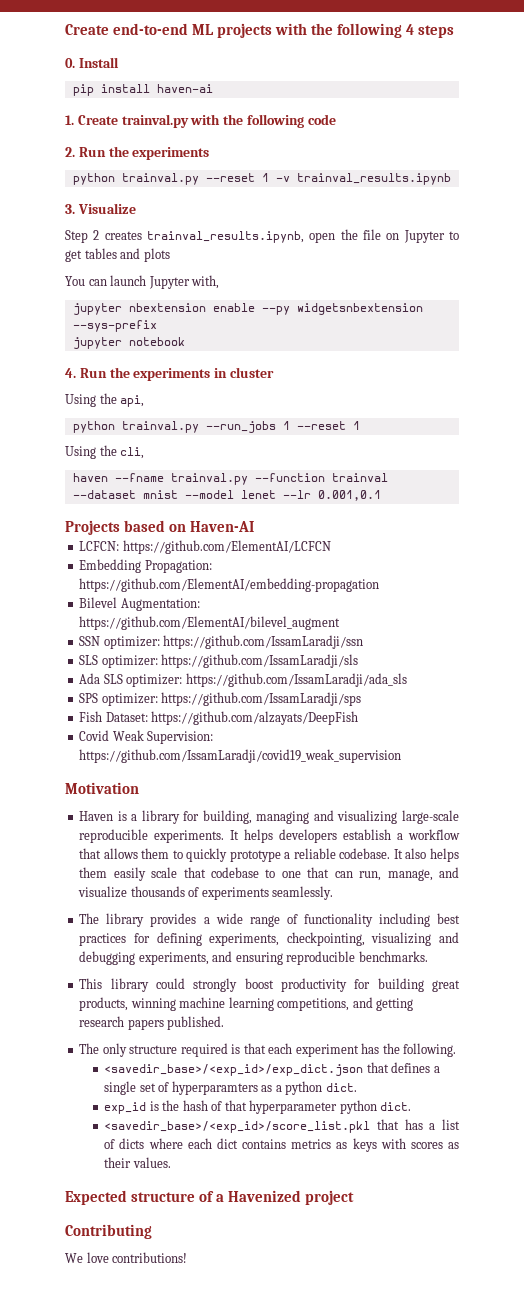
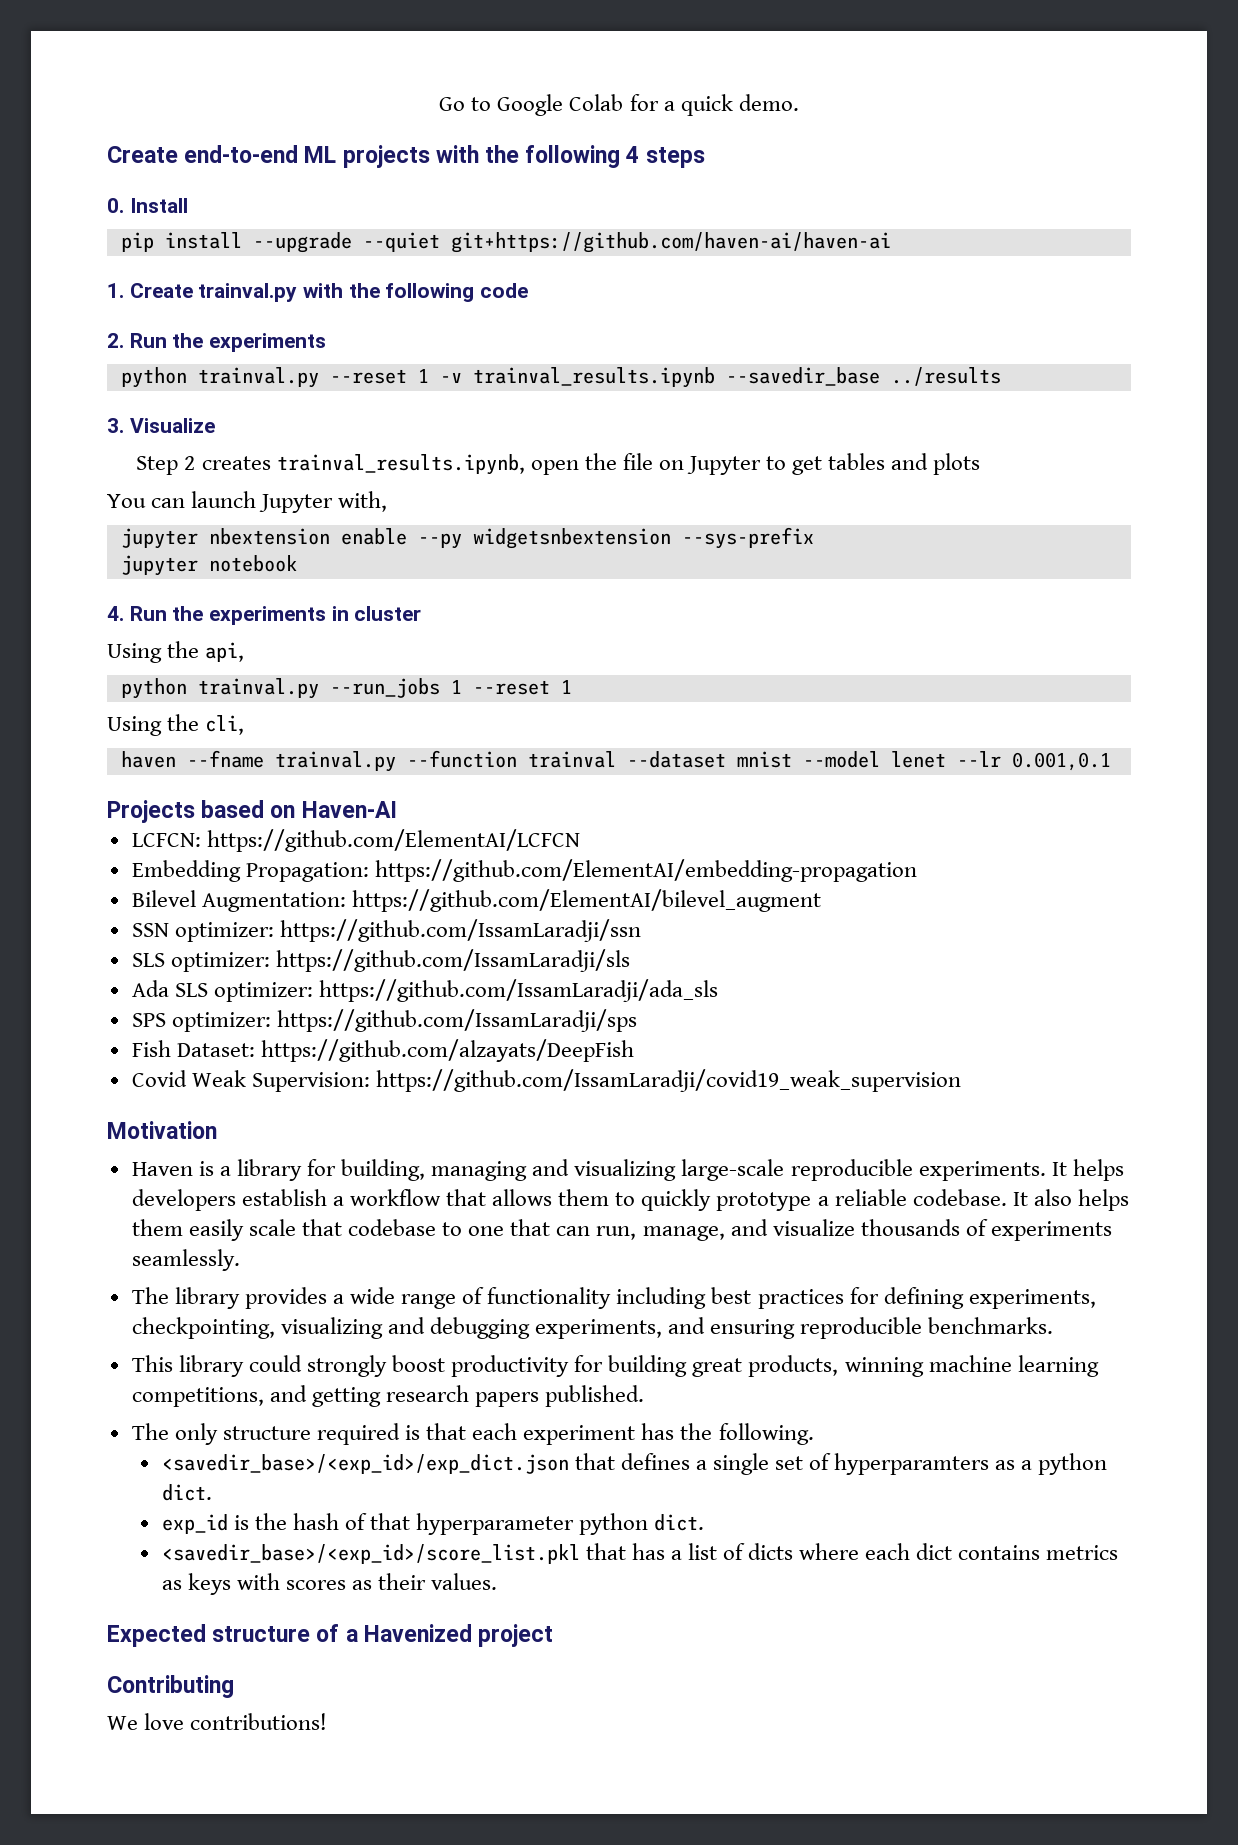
(65, 29) none -> [439,94,799,116] Go to Google Colab for a quick demo. //
[156,84,213,93] haven-ai -> [252,232,891,253] --upgrade --quiet git+https://github.com/haven-ai/haven-ai
(451, 179) none -> [725,367,1001,386] --savedir_base ../results

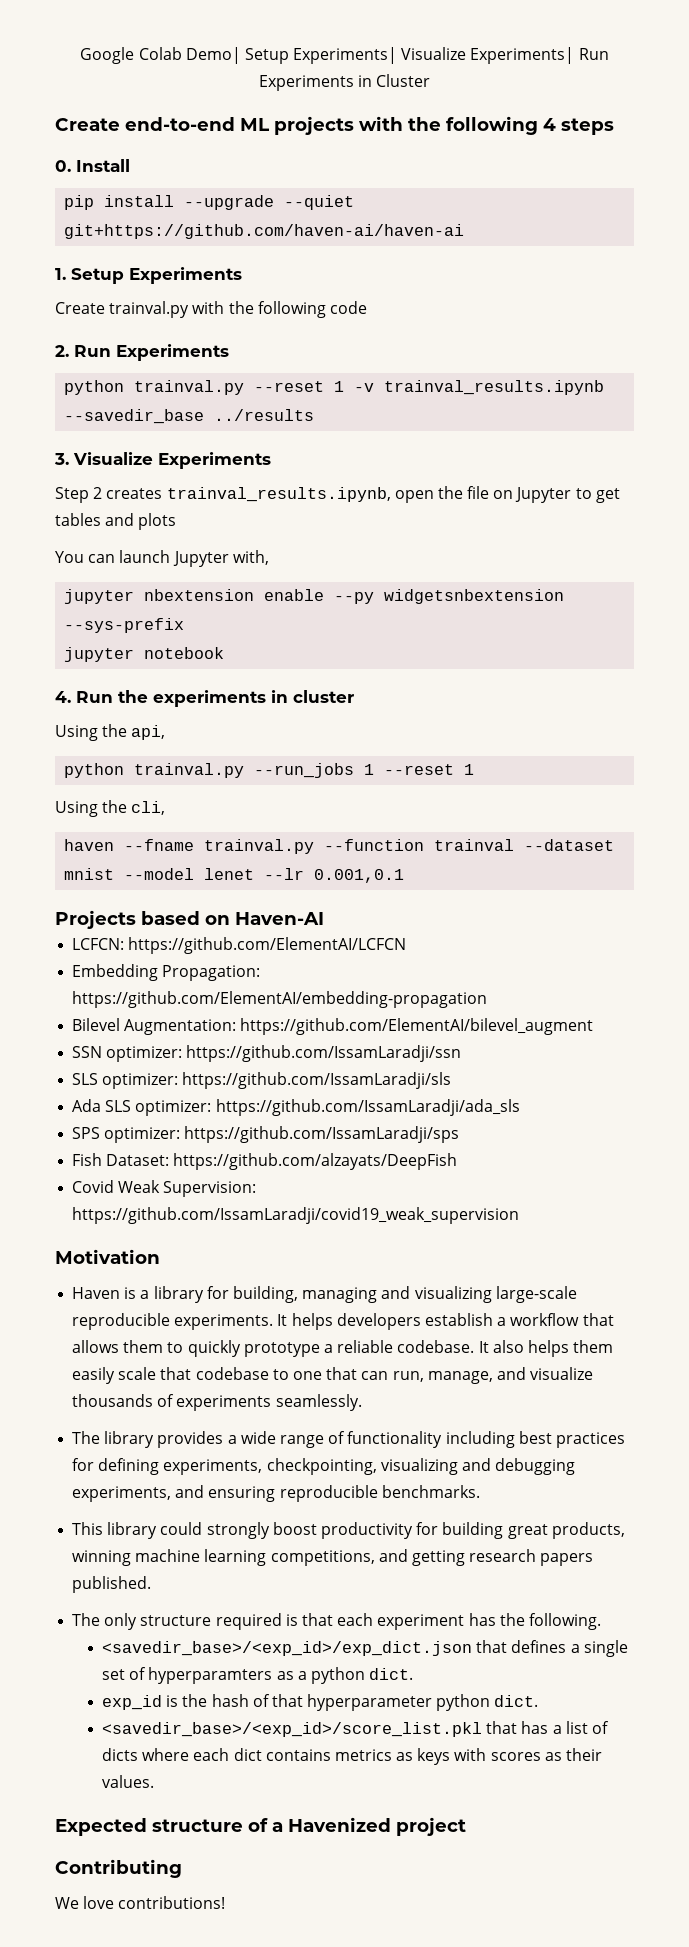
[439,94,799,116] Go to Google Colab for a quick demo. -> [80,47,609,64] [258,74,431,91] Google Colab Demo| Setup Experiments| Visualize Experiments| Run Experiments in Cluster
(124, 290) none -> [71,267,242,284] Setup Experiments //
[172,333,327,352] the experiments -> [116,344,229,361] Experiments
(215, 425) none -> [158,452,271,469] Experiments

